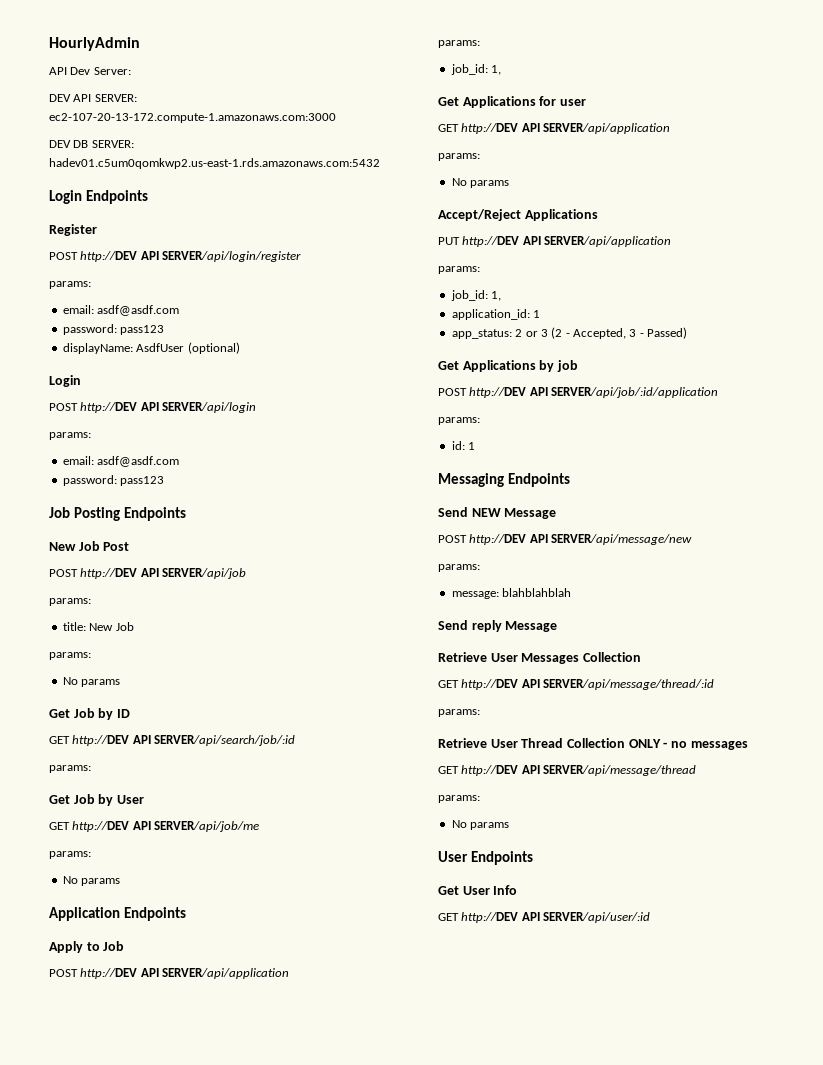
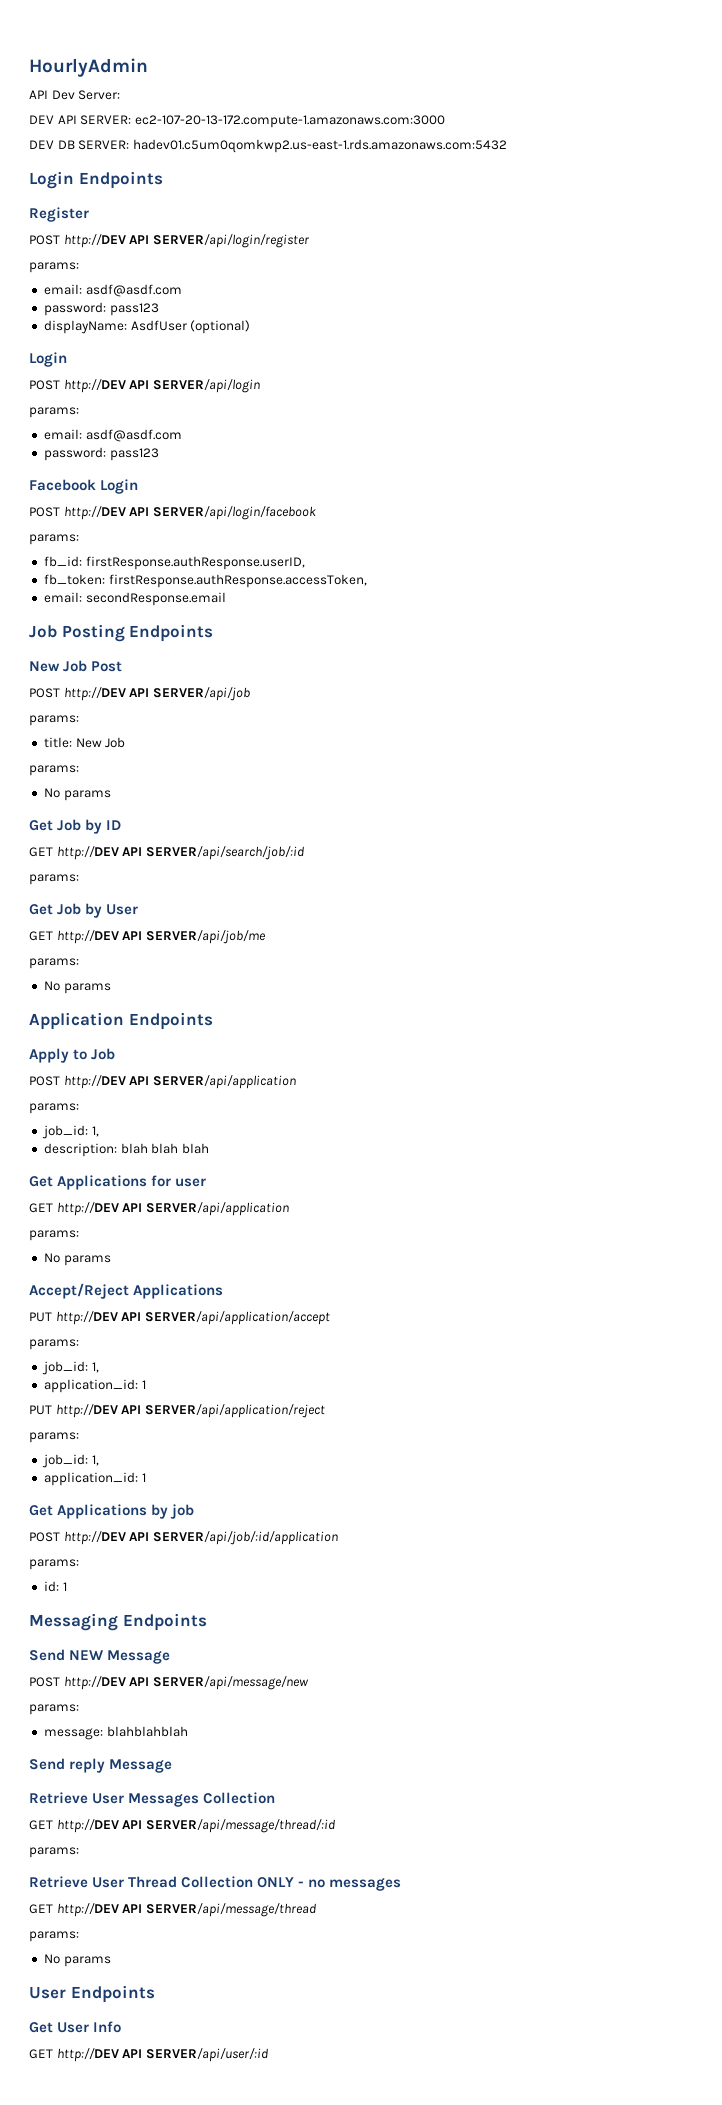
(165, 481) none -> [29,479,139,494] [29,506,316,520] [29,534,79,545] [43,556,305,570] [43,574,367,588] [43,592,226,606] // Facebook Login // POST http://DEV API SERVER/api/login/facebook // params: // fb_id: firstResponse.authResponse.userID, // fb_token: firstResponse.authResponse.accessToken, // email: secondResponse.email
(502, 70) none -> [43,1143,209,1157] // description: blah blah blah
[544,236,672,247] [438,266,480,274] [450,290,502,301] [451,309,541,320] [451,327,688,339] SERVER/api/application // params: // job_id: 1, // application_id: 1 // app_status: 2 or 3 (2 - Accepted, 3 - Passed) -> [144,1311,330,1325] [29,1339,79,1350] [41,1361,99,1375] [43,1379,146,1393] [29,1404,325,1418] [29,1432,79,1443] [41,1454,99,1468] [43,1472,146,1486] SERVER/api/application/accept // params: // job_id: 1, // application_id: 1 // PUT http://DEV API SERVER/api/application/reject // params: // job_id: 1, // application_id: 1

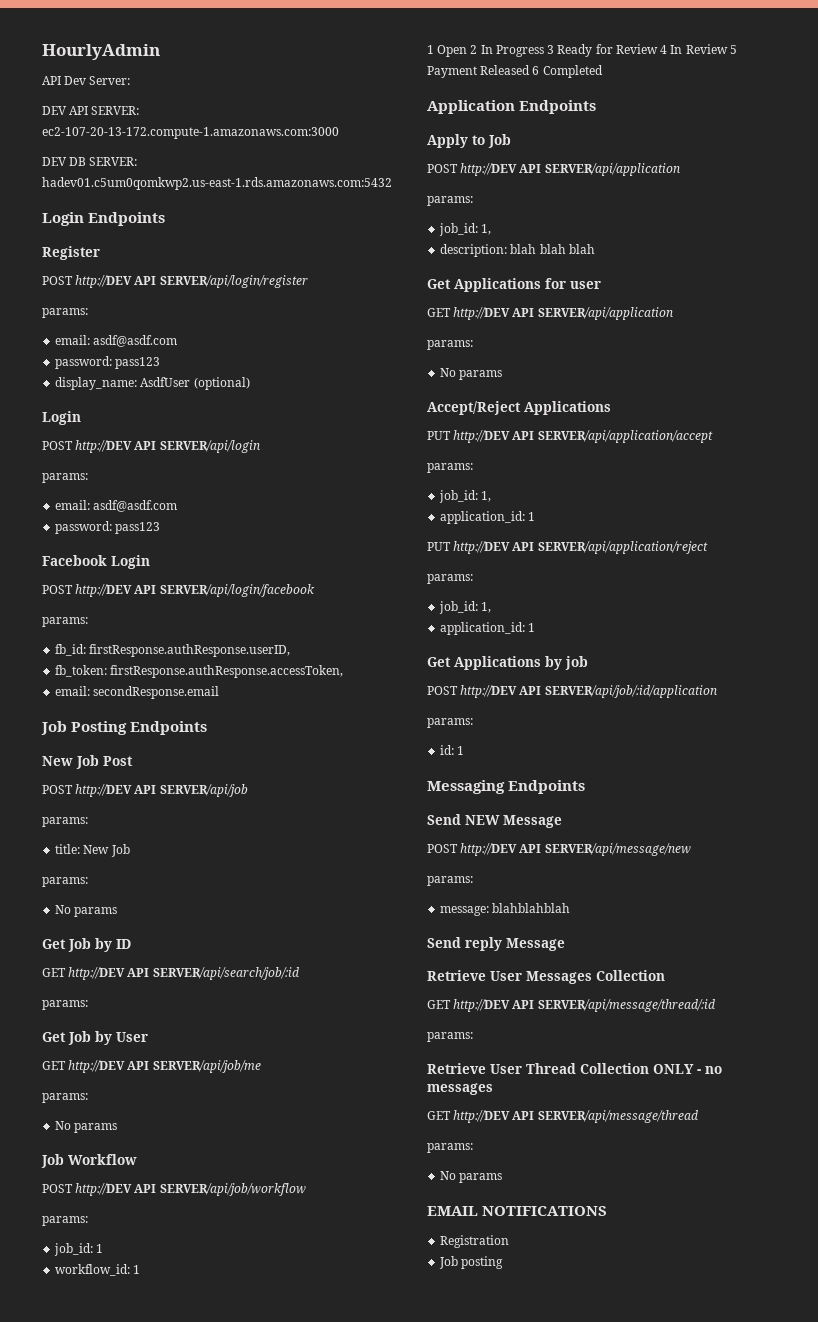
[43,320,127,334] displayName: -> [55,377,138,390] display_name:
(111, 988) none -> [41,1154,137,1168] [42,1183,306,1196] [42,1216,88,1226] [54,1243,104,1256] [55,1264,141,1276] [427,44,737,57] [427,65,603,78] // Job Workflow // POST http://DEV API SERVER/api/job/workflow // params: // job_id: 1 // workflow_id: 1 // 1 Open 2 In Progress 3 Ready for Review 4 In Review 5 Payment Released 6 Completed
[29,1985,155,2003] [29,2021,122,2033] [29,2048,268,2062] User Endpoints // Get User Info // GET http://DEV API SERVER/api/user/:id -> [427,1206,608,1216] [440,1235,510,1248] [439,1256,504,1269] EMAIL NOTIFICATIONS // Registration // Job posting

